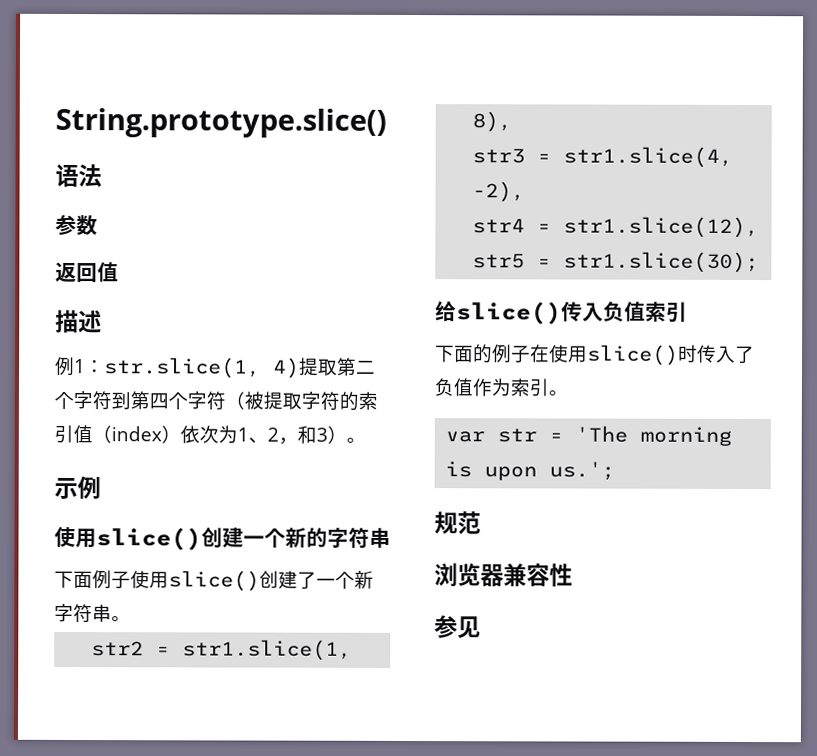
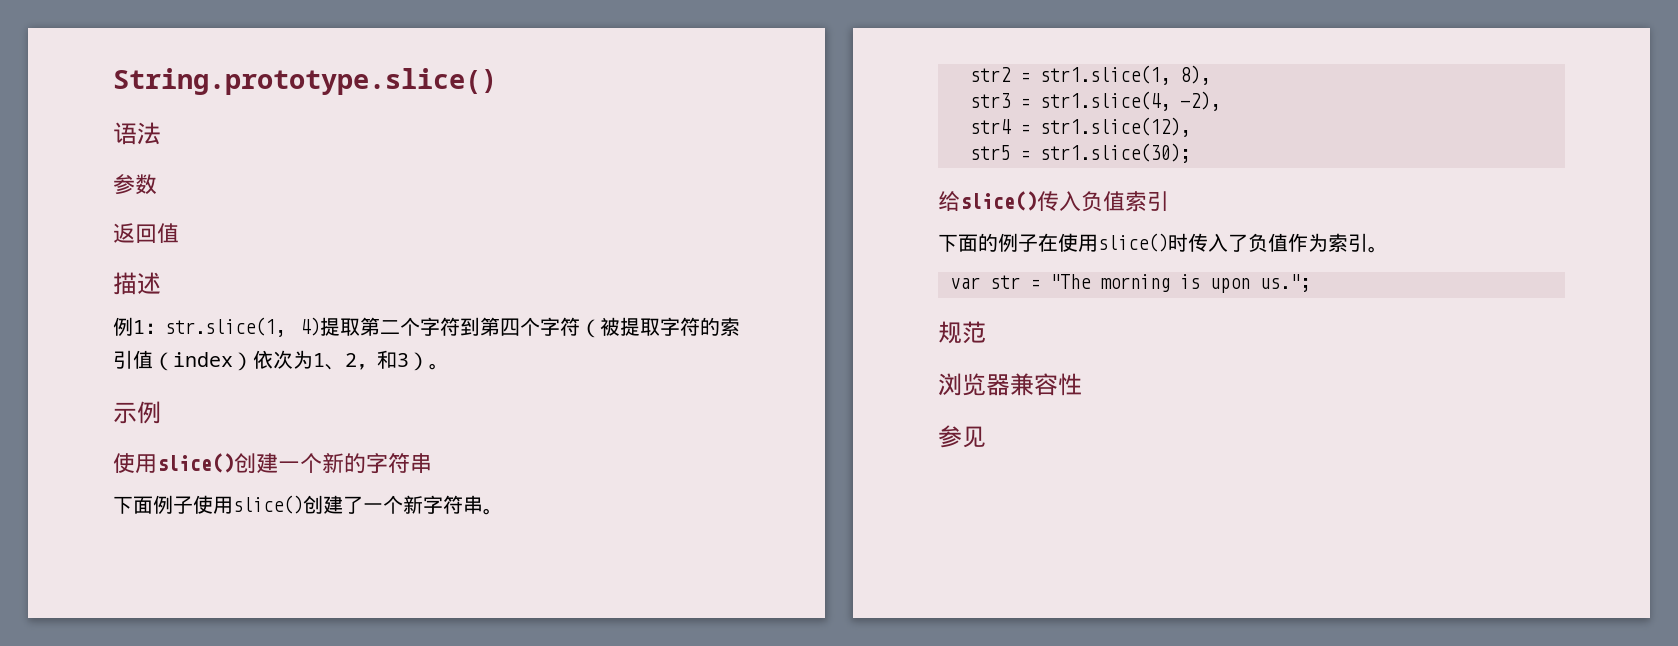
[575,425,629,443] 'The -> [1050,274,1091,289] "The
[549,461,616,481] us.'; -> [1260,274,1310,292] us.";

